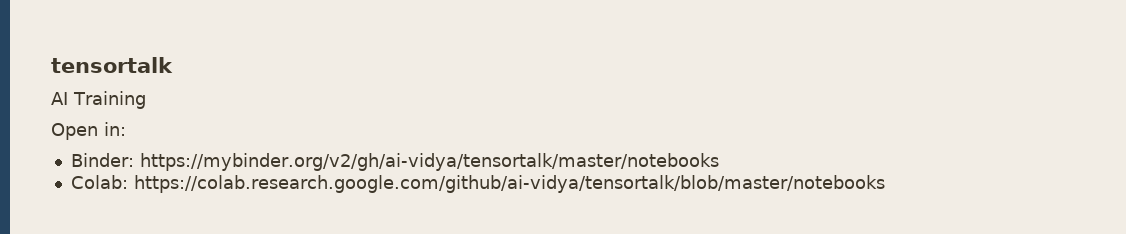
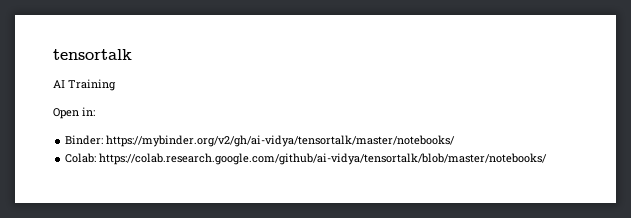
[139,153,719,171] https://mybinder.org/v2/gh/ai-vidya/tensortalk/master/notebooks -> [106,135,456,147] https://mybinder.org/v2/gh/ai-vidya/tensortalk/master/notebooks/
[133,175,885,193] https://colab.research.google.com/github/ai-vidya/tensortalk/blob/master/notebooks -> [99,153,548,165] https://colab.research.google.com/github/ai-vidya/tensortalk/blob/master/notebooks/

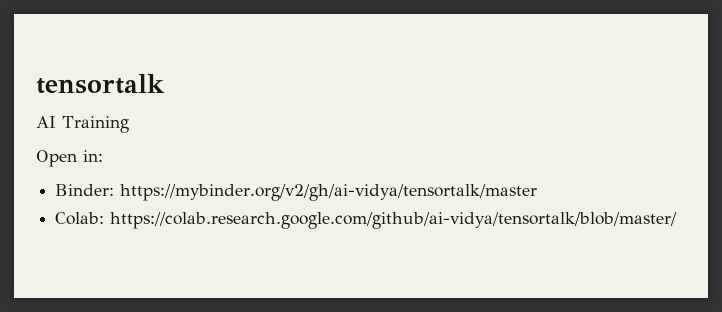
[106,135,456,147] https://mybinder.org/v2/gh/ai-vidya/tensortalk/master/notebooks/ -> [120,184,538,201] https://mybinder.org/v2/gh/ai-vidya/tensortalk/master
[99,153,548,165] https://colab.research.google.com/github/ai-vidya/tensortalk/blob/master/notebooks/ -> [110,212,678,229] https://colab.research.google.com/github/ai-vidya/tensortalk/blob/master/

